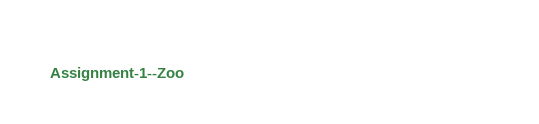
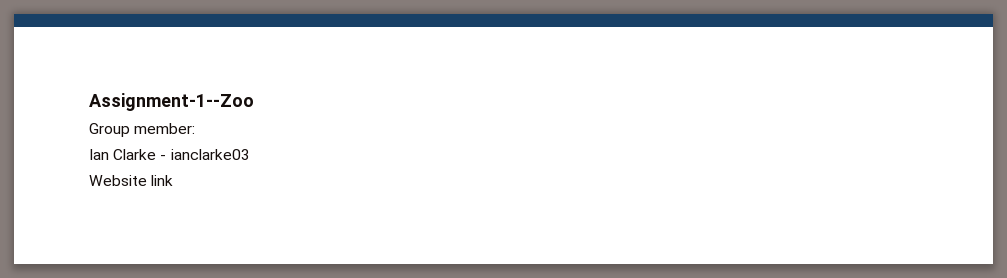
(184, 74) none -> [89,123,196,137] [89,149,250,160] [89,175,174,186] // Group member: // Ian Clarke - ianclarke03 // Website link

